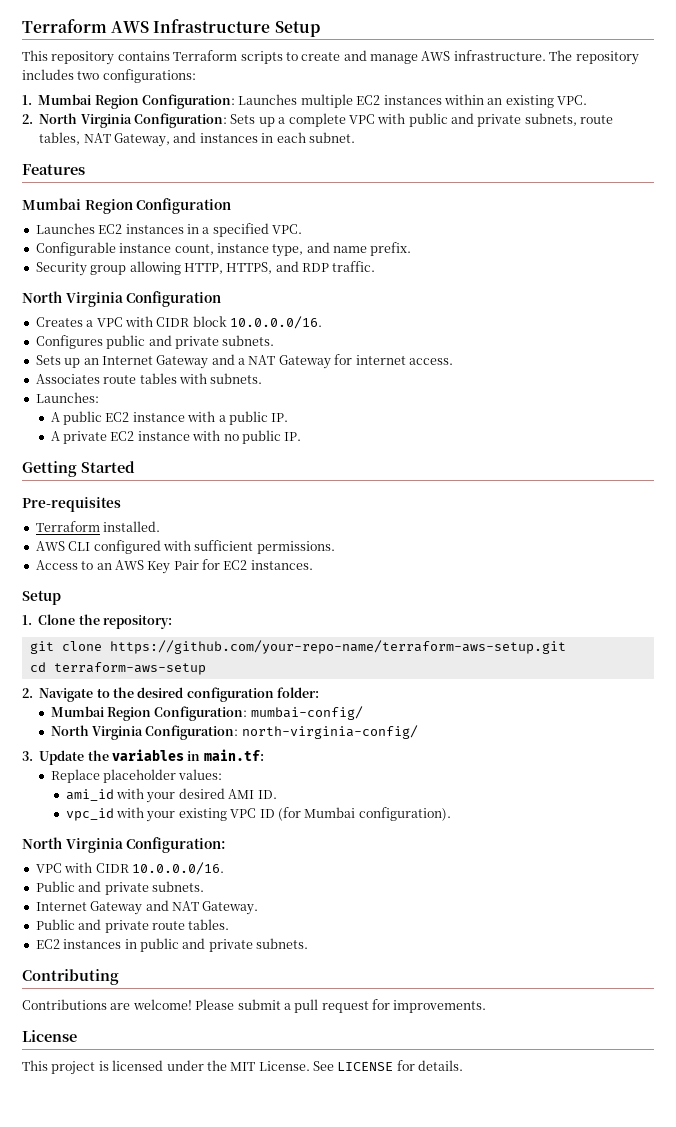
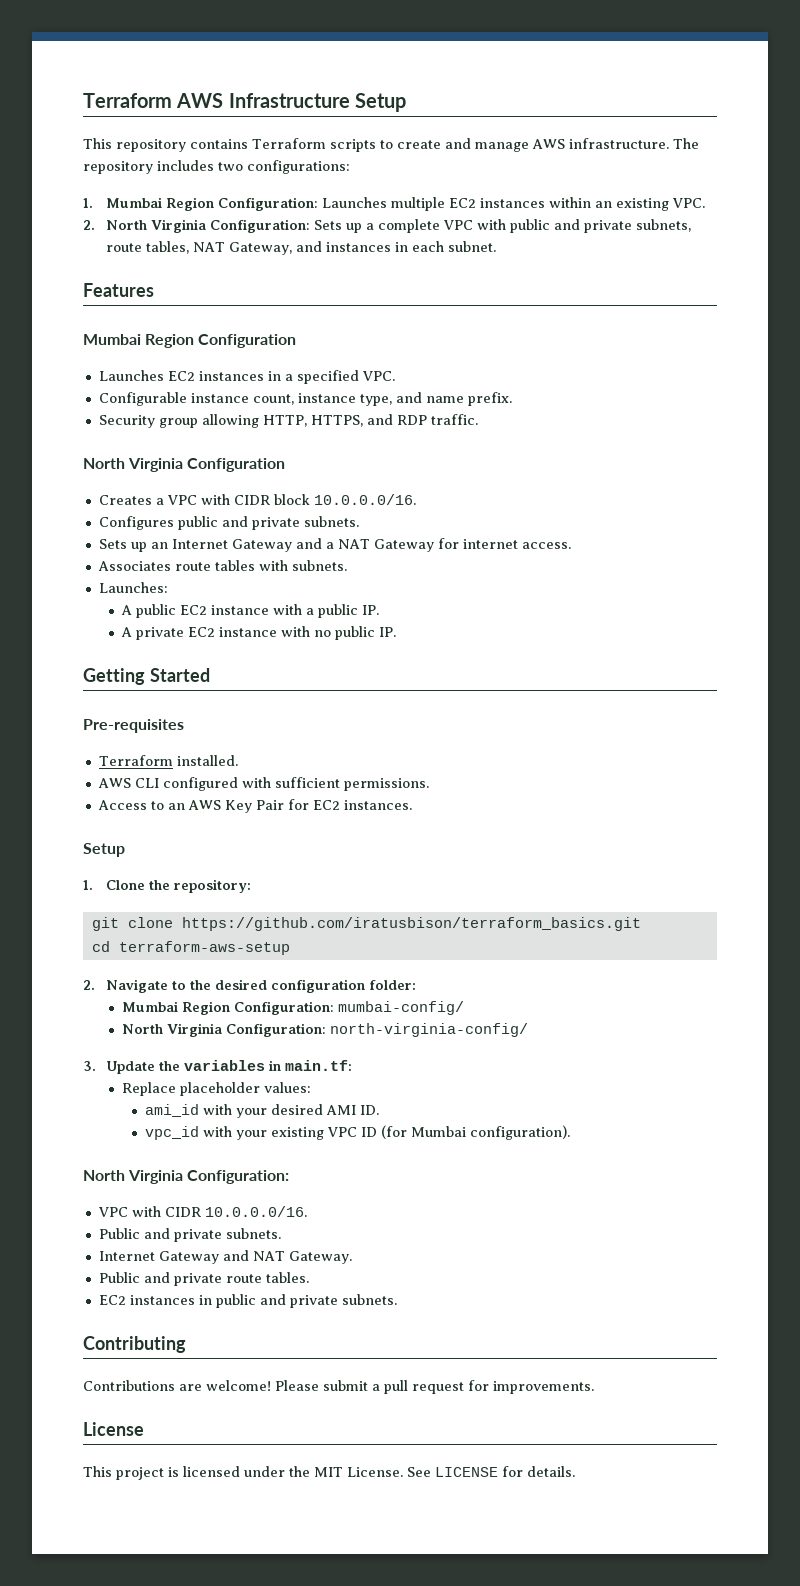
[109,640,566,654] https://github.com/your-repo-name/terraform-aws-setup.git -> [181,917,641,931] https://github.com/iratusbison/terraform_basics.git

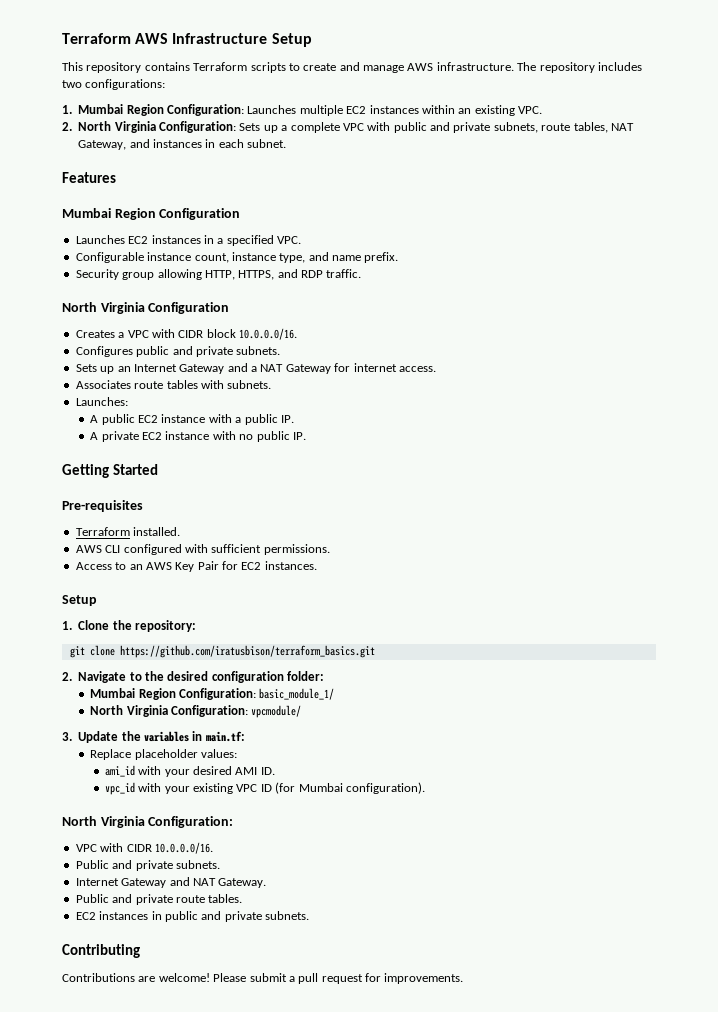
[91,941,290,955] // cd terraform-aws-setup -> (375, 651) none
[337,1001,464,1015] [121,1023,528,1037] mumbai-config/ // North Virginia Configuration: north-virginia-config/ -> [259,688,335,700] [90,705,302,718] basic_module_1/ // North Virginia Configuration: vpcmodule/
[83,1422,144,1436] [83,1466,575,1480] // License // This project is licensed under the MIT License. See LICENSE for details. -> (464, 978) none

